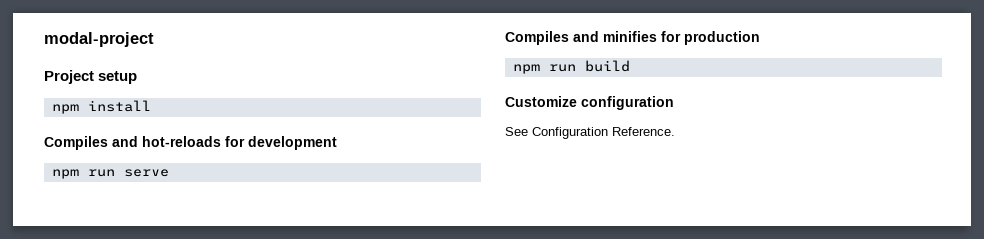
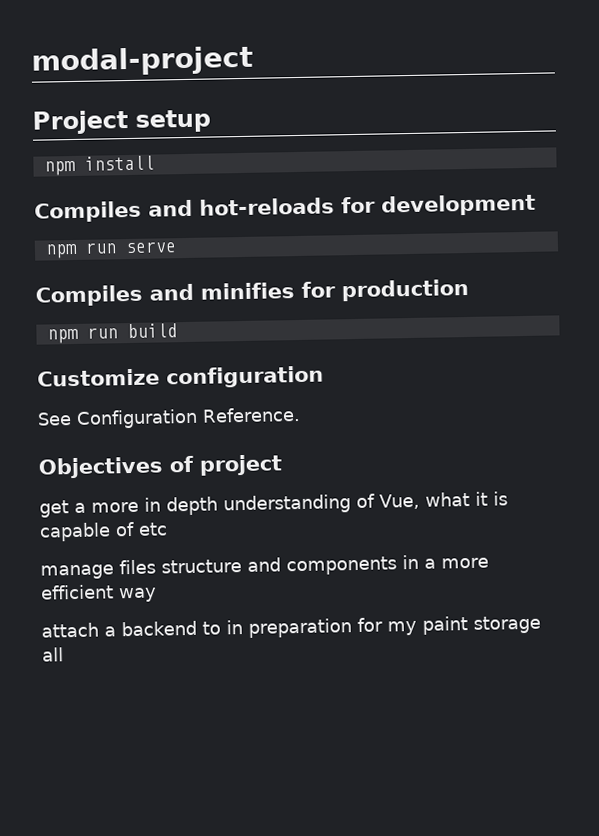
(675, 131) none -> [38,454,282,479] [39,491,508,518] [39,521,168,542] [40,554,489,580] [40,584,157,603] [41,615,541,638] [42,647,64,662] // Objectives of project // get a more in depth understanding of Vue, what it is capable of etc // manage files structure and components in a more efficient way // attach a backend to in preparation for my paint storage all

